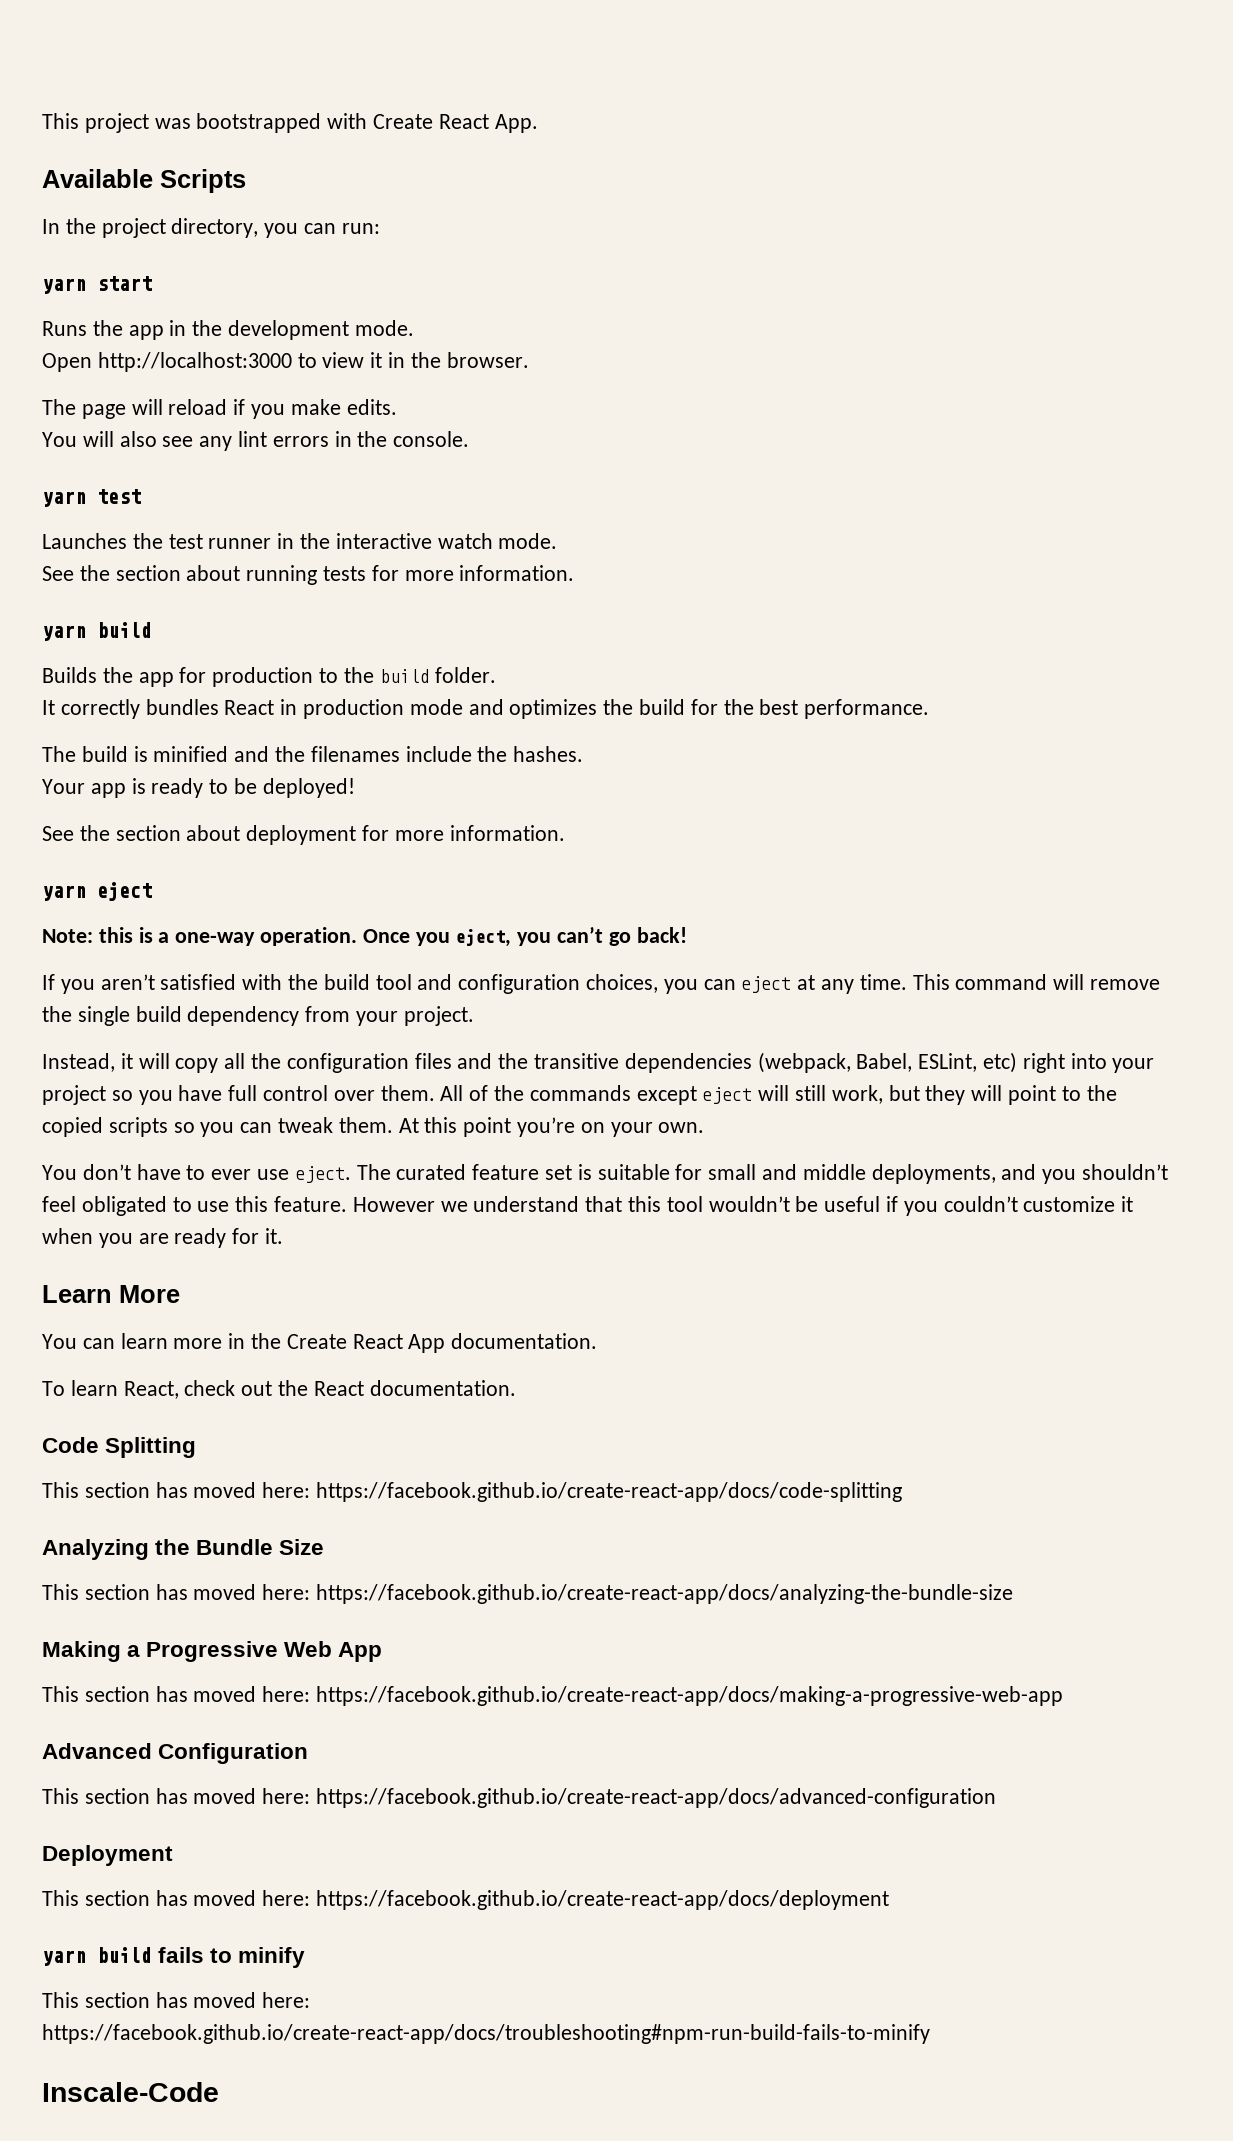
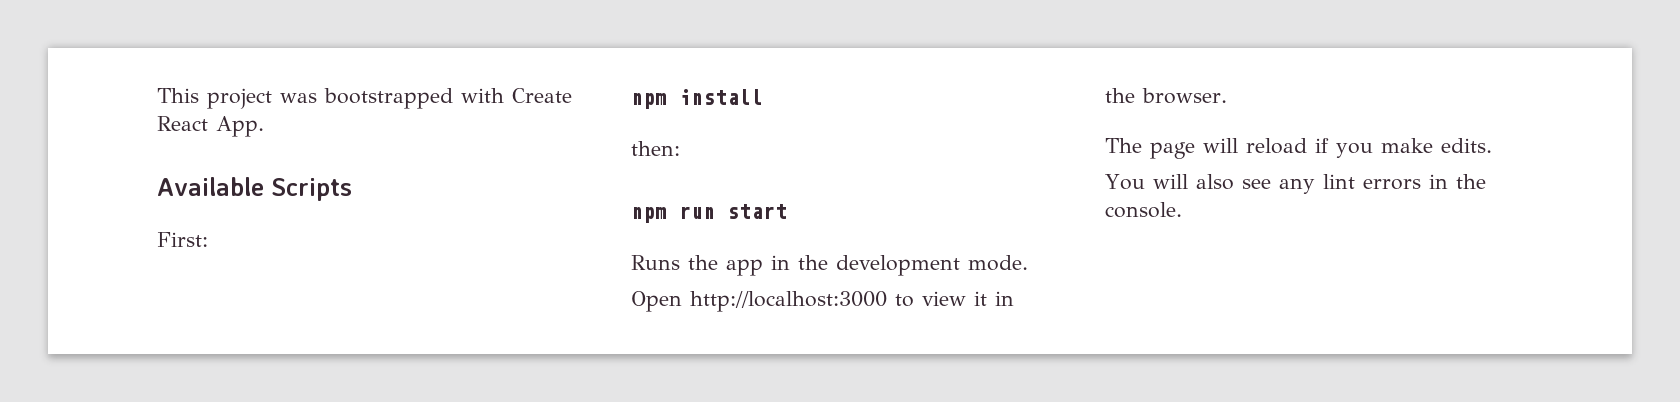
[42,218,380,238] [42,278,86,294] In the project directory, you can run: // yarn -> [157,232,208,247] [631,89,763,109] [631,141,680,156] [631,206,715,223] First: // npm install // then: // npm run
[42,489,141,507] [42,533,558,549] [42,565,575,585] [42,622,152,641] [42,667,497,687] [42,699,930,719] [42,746,584,762] [42,778,355,798] [42,825,565,845] [42,882,152,901] [42,927,687,947] [42,974,1161,994] [42,1006,474,1026] [42,1052,1155,1073] [42,1085,1117,1105] [42,1117,705,1137] [42,1164,1169,1184] [42,1196,1134,1216] [42,1228,284,1248] [42,1285,180,1303] [42,1333,598,1353] [42,1380,516,1399] [42,1437,197,1458] [42,1482,903,1502] [42,1539,325,1560] [42,1584,1014,1604] [42,1641,383,1662] [42,1686,1064,1706] [42,1743,309,1764] [42,1788,997,1808] [42,1845,173,1866] [42,1890,890,1910] [42,1947,306,1968] [42,1992,311,2008] [42,2024,930,2044] [42,2082,219,2102] // yarn test // Launches the test runner in the interactive watch mode. // See the section about running tests for more information. // yarn build // Builds the app for production to the build folder. // It correctly bundles React in production mode and optimizes the build for the best performance. // The build is minified and the filenames include the hashes. // Your app is ready to be deployed! // See the section about deployment for more information. // yarn eject // Note: this is a one-way operation. Once you eject, you can’t go back! // If you aren’t satisfied with the build tool and configuration choices, you can eject at any time. This command will remove the single build dependency from your project. // Instead, it will copy all the configuration files and the transitive dependencies (webpack, Babel, ESLint, etc) right into your project so you have full control over them. All of the commands except eject will still work, but they will point to the copied scripts so you can tweak them. At this point you’re on your own. // You don’t have to ever use eject. The curated feature set is suitable for small and middle deployments, and you shouldn’t feel obligated to use this feature. However we understand that this tool wouldn’t be useful if you couldn’t customize it when you are ready for it. // Learn More // You can learn more in the Create React App documentation. // To learn React, check out the React documentation. // Code Splitting // This section has moved here: https://facebook.github.io/create-react-app/docs/code-splitting // Analyzing the Bundle Size // This section has moved here: https://facebook.github.io/create-react-app/docs/analyzing-the-bundle-size // Making a Progressive Web App // This section has moved here: https://facebook.github.io/create-react-app/docs/making-a-progressive-web-app // Advanced Configuration // This section has moved here: https://facebook.github.io/create-react-app/docs/advanced-configuration // Deployment // This section has moved here: https://facebook.github.io/create-react-app/docs/deployment // yarn build fails to minify // This section has moved here: https://facebook.github.io/create-react-app/docs/troubleshooting#npm-run-build-fails-to-minify // Inscale-Code -> (1182, 210) none

